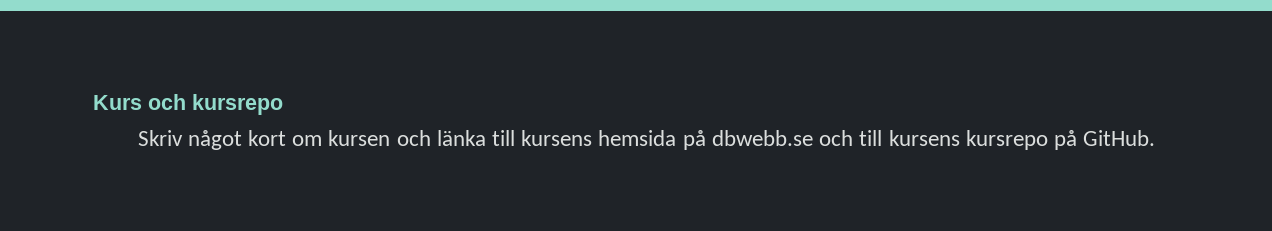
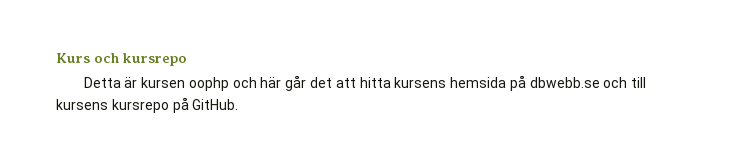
[137,130,516,150] Skriv något kort om kursen och länka till -> [83,75,391,91] Detta är kursen oophp och här går det att hitta

